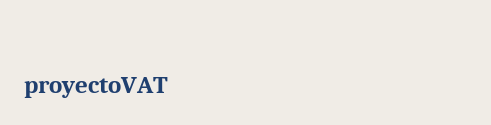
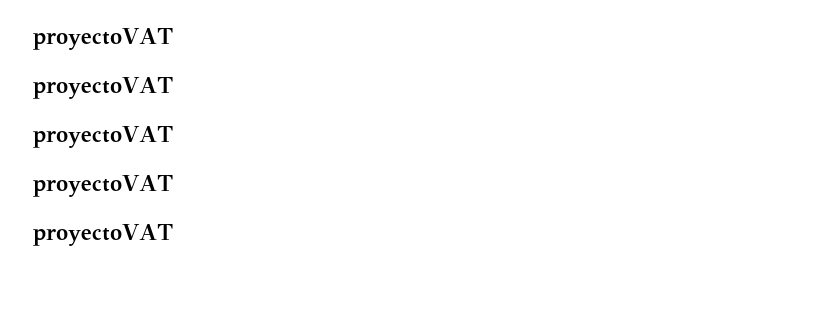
[24,77,168,98] proyectoVAT -> [33,28,173,50] [33,77,173,99] [33,126,173,148] [33,175,173,197] [33,224,173,246] proyectoVAT // proyectoVAT // proyectoVAT // proyectoVAT // proyectoVAT

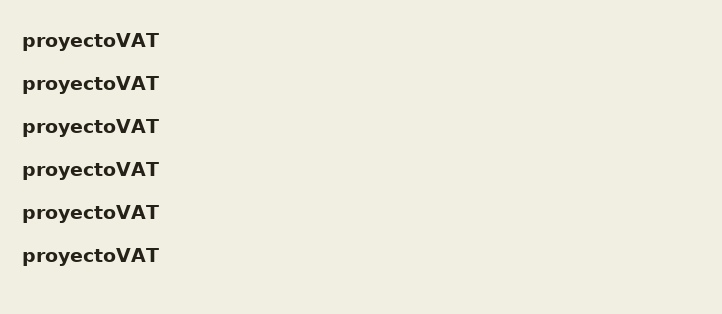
[33,28,173,50] [33,77,173,99] [33,126,173,148] [33,175,173,197] [33,224,173,246] proyectoVAT // proyectoVAT // proyectoVAT // proyectoVAT // proyectoVAT -> [22,33,159,51] [22,76,159,94] [22,119,159,137] [22,162,159,180] [22,205,159,223] [22,248,159,266] proyectoVAT // proyectoVAT // proyectoVAT // proyectoVAT // proyectoVAT // proyectoVAT

